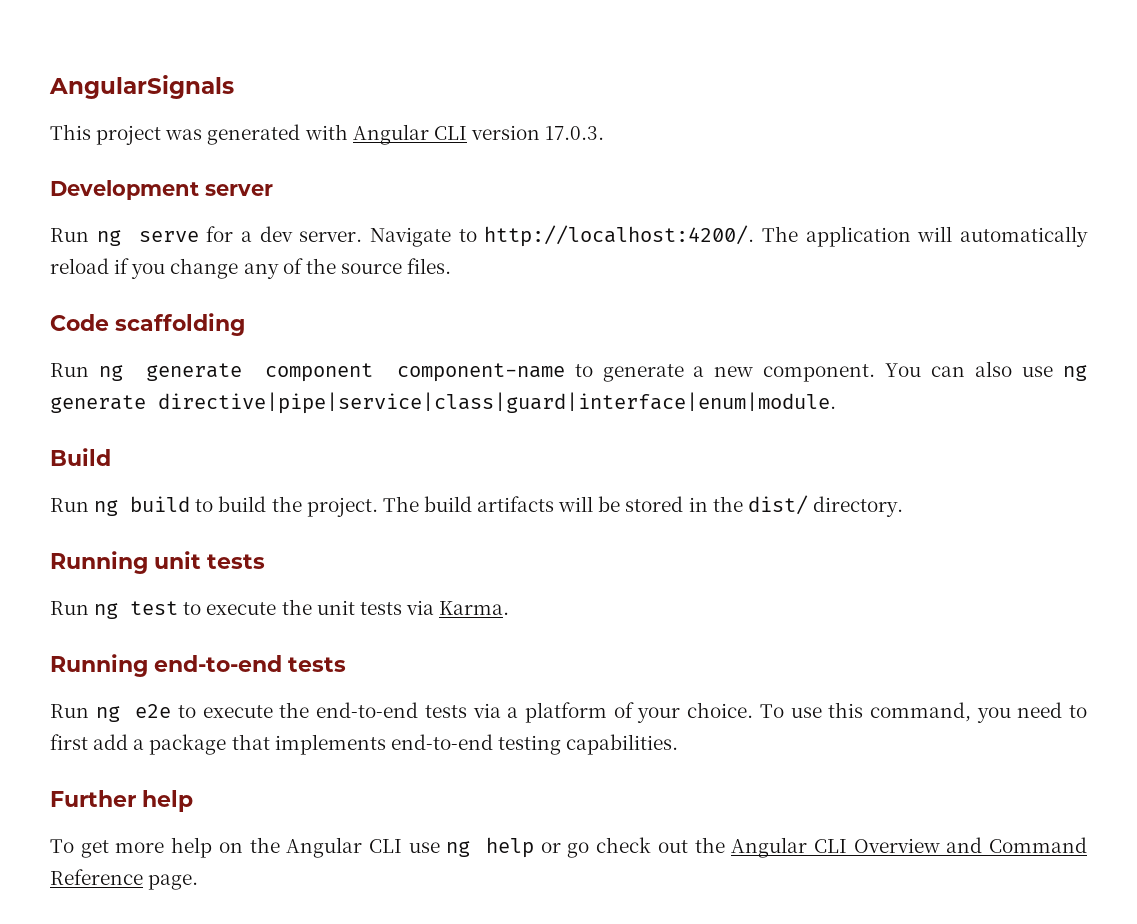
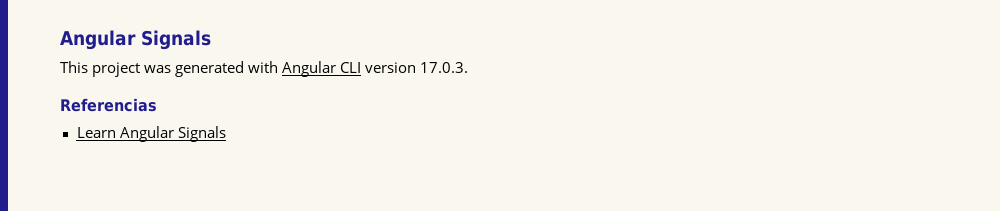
[49,75,234,99] AngularSignals -> [60,30,211,50] Angular Signals
[50,180,273,200] [50,225,1088,247] [50,258,452,279] [50,313,245,336] [50,361,1088,382] [50,392,836,414] [50,448,111,466] [50,495,903,517] [50,551,265,574] [50,599,510,619] [50,654,346,677] [50,702,1088,723] [50,734,679,755] [50,790,193,812] [50,837,1088,858] [50,869,199,890] Development server // Run ng serve for a dev server. Navigate to http://localhost:4200/. The application will automatically reload if you change any of the source files. // Code scaffolding // Run ng generate component component-name to generate a new component. You can also use ng generate directive|pipe|service|class|guard|interface|enum|module. // Build // Run ng build to build the project. The build artifacts will be stored in the dist/ directory. // Running unit tests // Run ng test to execute the unit tests via Karma. // Running end-to-end tests // Run ng e2e to execute the end-to-end tests via a platform of your choice. To use this command, you need to first add a package that implements end-to-end testing capabilities. // Further help // To get more help on the Angular CLI use ng help or go check out the Angular CLI Overview and Command Reference page. -> [60,98,157,112] [76,126,226,142] Referencias // Learn Angular Signals

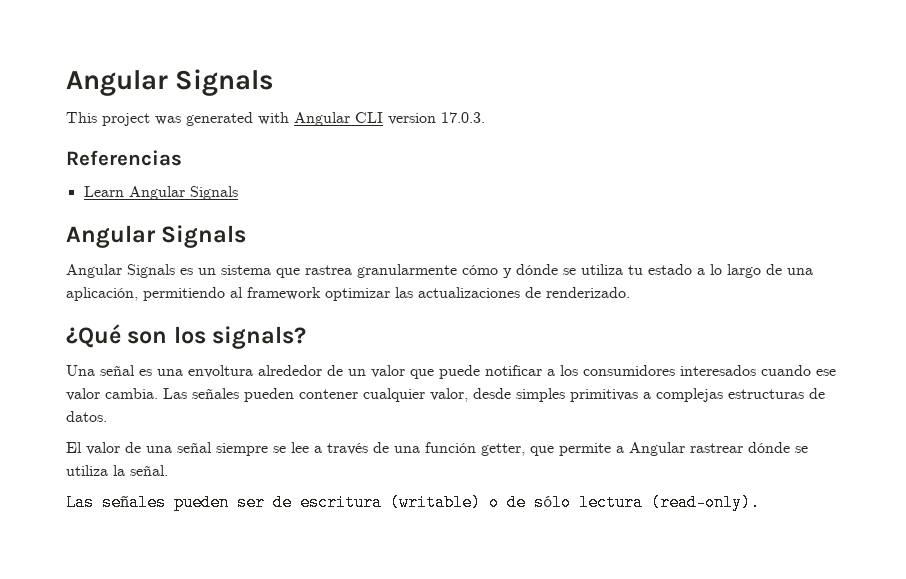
(226, 134) none -> [66,225,247,248] [66,264,813,278] [66,287,630,301] [66,324,307,349] [66,365,836,379] [66,388,825,402] [66,411,107,422] [66,442,808,456] [66,465,168,476] [66,494,760,511] // Angular Signals // Angular Signals es un sistema que rastrea granularmente cómo y dónde se utiliza tu estado a lo largo de una aplicación, permitiendo al framework optimizar las actualizaciones de renderizado. // ¿Qué son los signals? // Una señal es una envoltura alrededor de un valor que puede notificar a los consumidores interesados cuando ese valor cambia. Las señales pueden contener cualquier valor, desde simples primitivas a complejas estructuras de datos. // El valor de una señal siempre se lee a través de una función getter, que permite a Angular rastrear dónde se utiliza la señal. // Las señales pueden ser de escritura (writable) o de sólo lectura (read-only).

